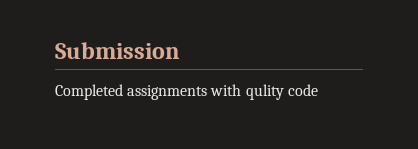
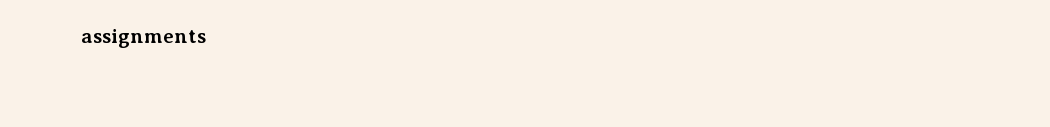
[55,42,180,59] [55,84,318,100] Submission // Completed assignments with qulity code -> [81,29,206,48] assignments

